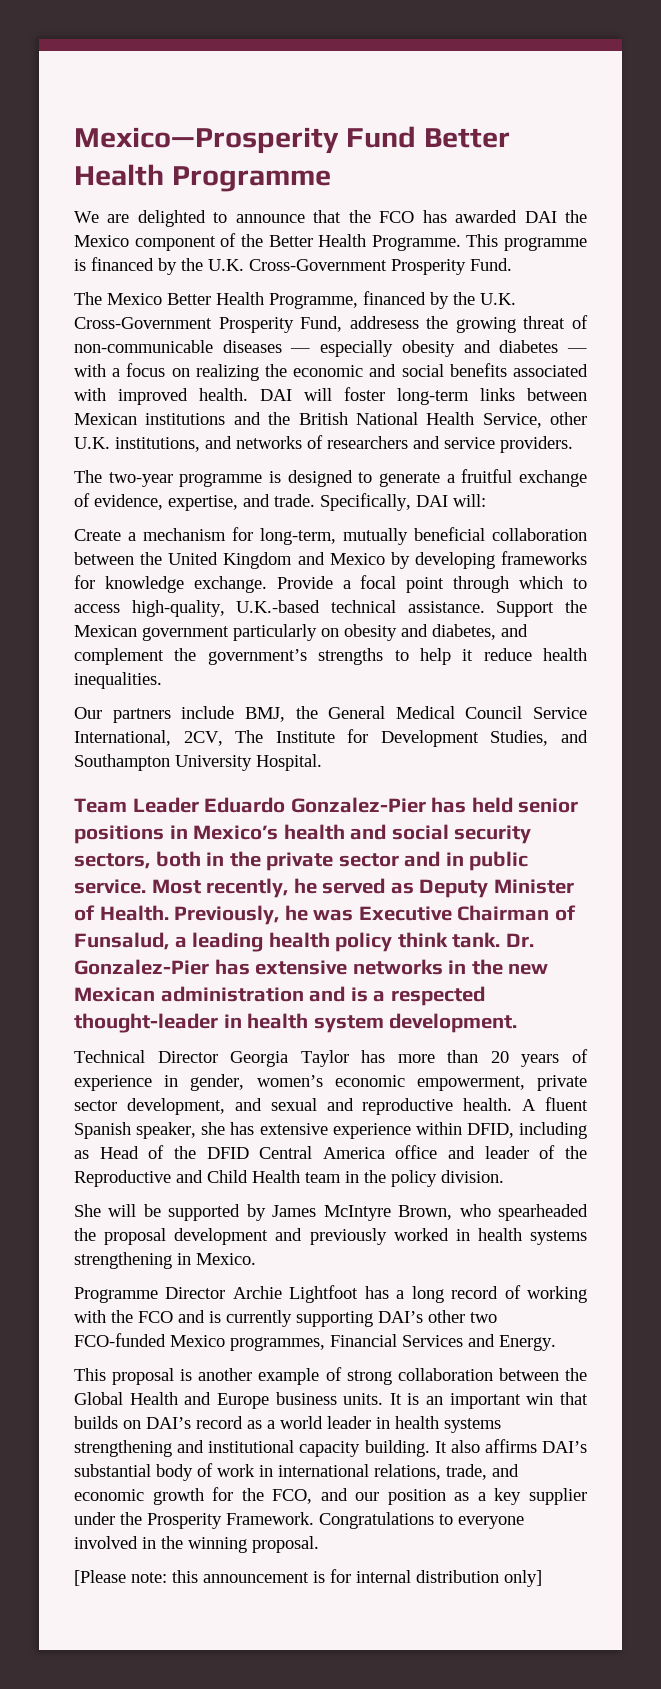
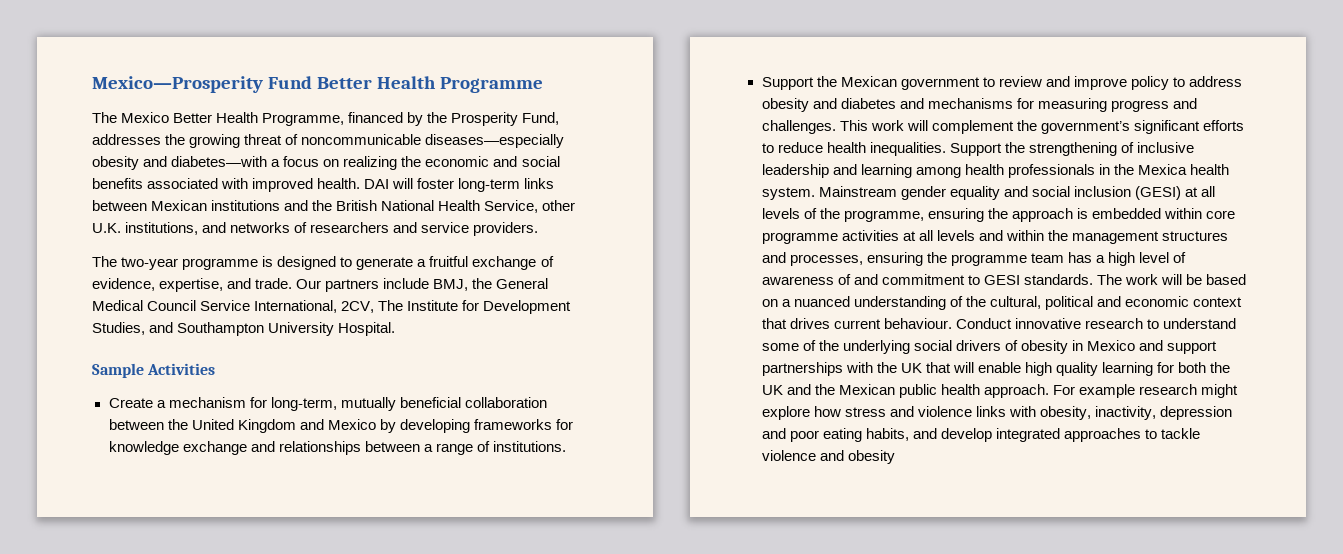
[74,210,587,227] [74,233,587,251] [74,257,512,275] // We are delighted to announce that the FCO has awarded DAI the Mexico component of the Better Health Programme. This programme is financed by the U.K. Cross-Government Prosperity Fund. -> (543, 85) none
[480,293,516,305] [74,317,212,329] U.K. Cross-Government -> (448, 117) none
[349,316,419,329] addresess -> [92,134,161,145] addresses
[74,340,587,357] [74,364,106,377] non-communicable diseases — especially obesity and diabetes — with -> [301,134,565,148] [92,156,268,170] noncommunicable diseases—especially obesity and diabetes—with
[320,493,486,511] [74,527,587,545] [74,551,587,569] [74,575,588,593] [74,600,587,617] [74,624,528,641] [74,648,587,665] [74,672,162,689] Specifically, DAI will: // Create a mechanism for long-term, mutually beneficial collaboration between the United Kingdom and Mexico by developing frameworks for knowledge exchange. Provide a focal point through which to access high-quality, U.K.-based technical assistance. Support the Mexican government particularly on obesity and diabetes, and complement the government’s strengths to help it reduce health inequalities. // -> (293, 283) none
[74,797,579,813] [74,824,532,844] [74,851,529,871] [74,878,574,898] [74,905,576,925] [74,932,534,952] [74,959,549,975] [74,986,485,1006] [74,1013,518,1033] [74,1049,588,1067] [74,1074,587,1091] [74,1097,588,1115] [74,1122,587,1139] [74,1145,587,1159] [74,1170,504,1187] [74,1204,588,1221] [74,1228,587,1245] [74,1252,256,1269] [74,1285,588,1303] [74,1310,497,1327] [74,1333,556,1351] [74,1367,587,1385] [74,1392,588,1409] [74,1416,501,1433] [74,1439,587,1457] [74,1463,519,1481] [74,1487,587,1505] [74,1512,524,1529] [74,1536,319,1553] [74,1569,542,1587] Team Leader Eduardo Gonzalez-Pier has held senior positions in Mexico’s health and social security sectors, both in the private sector and in public service. Most recently, he served as Deputy Minister of Health. Previously, he was Executive Chairman of Funsalud, a leading health policy think tank. Dr. Gonzalez-Pier has extensive networks in the new Mexican administration and is a respected thought-leader in health system development. // Technical Director Georgia Taylor has more than 20 years of experience in gender, women’s economic empowerment, private sector development, and sexual and reproductive health. A fluent Spanish speaker, she has extensive experience within DFID, including as Head of the DFID Central America office and leader of the Reproductive and Child Health team in the policy division. // She will be supported by James McIntyre Brown, who spearheaded the proposal development and previously worked in health systems strengthening in Mexico. // Programme Director Archie Lightfoot has a long record of working with the FCO and is currently supporting DAI’s other two FCO-funded Mexico programmes, Financial Services and Energy. // This proposal is another example of strong collaboration between the Global Health and Europe business units. It is an important win that builds on DAI’s record as a world leader in health systems strengthening and institutional capacity building. It also affirms DAI’s substantial body of work in international relations, trade, and economic growth for the FCO, and our position as a key supplier under the Prosperity Framework. Congratulations to everyone involved in the winning proposal. // [Please note: this announcement is for internal distribution only] -> [92,363,216,378] [108,397,547,411] [108,419,573,433] [108,441,566,455] [761,76,1242,90] [761,98,1197,112] [761,120,1244,134] [761,142,1194,156] [761,164,1229,178] [761,186,1215,200] [761,208,1235,222] [761,230,1228,244] [761,252,1186,266] [761,274,1247,285] [761,296,1242,310] [761,318,1236,329] [761,340,1218,354] [761,362,1231,376] [761,384,1238,398] [761,406,1232,420] [761,428,1200,442] [761,450,895,464] Sample Activities // Create a mechanism for long-term, mutually beneficial collaboration between the United Kingdom and Mexico by developing frameworks for knowledge exchange and relationships between a range of institutions. // Support the Mexican government to review and improve policy to address obesity and diabetes and mechanisms for measuring progress and challenges. This work will complement the government’s significant efforts to reduce health inequalities. Support the strengthening of inclusive leadership and learning among health professionals in the Mexica health system. Mainstream gender equality and social inclusion (GESI) at all levels of the programme, ensuring the approach is embedded within core programme activities at all levels and within the management structures and processes, ensuring the programme team has a high level of awareness of and commitment to GESI standards. The work will be based on a nuanced understanding of the cultural, political and economic context that drives current behaviour. Conduct innovative research to understand some of the underlying social drivers of obesity in Mexico and support partnerships with the UK that will enable high quality learning for both the UK and the Mexican public health approach. For example research might explore how stress and violence links with obesity, inactivity, depression and poor eating habits, and develop integrated approaches to tackle violence and obesity

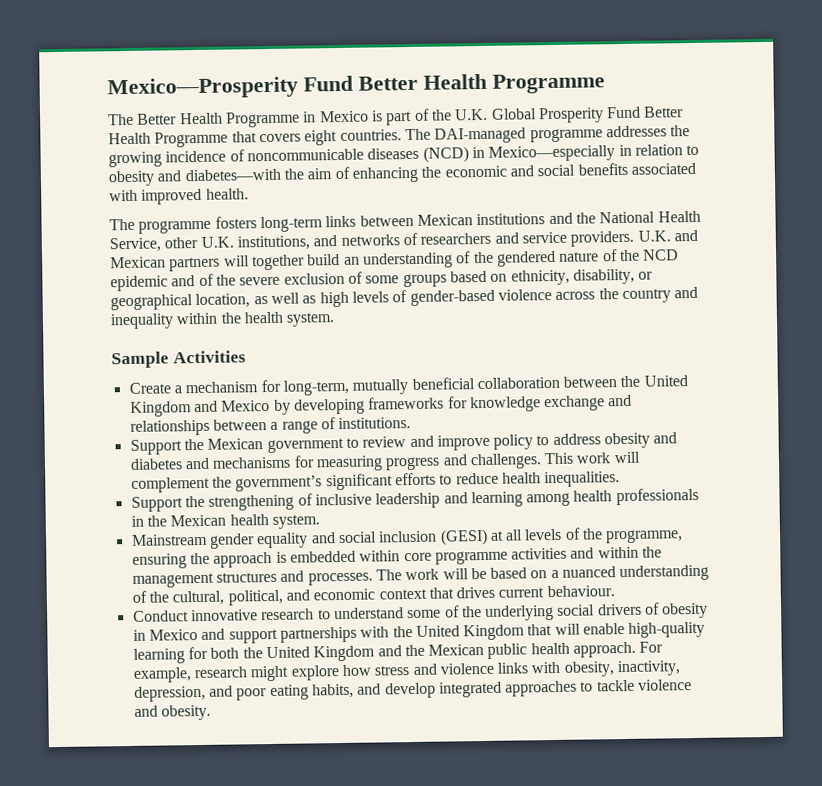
[121,112,560,126] Mexico Better Health Programme, financed by the Prosperity Fund, -> [137,106,685,128] [108,127,603,148] Better Health Programme in Mexico is part of the U.K. Global Prosperity Fund Better Health Programme that covers eight countries. The DAI-managed programme
[244,134,283,145] threat -> [165,150,227,163] incidence
[425,134,565,148] [92,156,398,170] diseases—especially obesity and diabetes—with a focus on realizing -> [367,144,700,163] [108,166,419,187] diseases (NCD) in Mexico—especially in relation to obesity and diabetes—with the aim of enhancing
[364,178,455,189] DAI will foster -> [109,216,257,234] // The programme fosters
[336,200,378,211] British -> (596, 218) none
[92,256,554,270] [92,278,549,292] [92,300,572,314] [92,322,396,336] // The two-year programme is designed to generate a fruitful exchange of evidence, expertise, and trade. Our partners include BMJ, the General Medical Council Service International, 2CV, The Institute for Development Studies, and Southampton University Hospital. -> [637,229,698,242] [110,249,680,272] [110,268,654,292] [110,286,699,311] [110,311,336,330] U.K. and Mexican partners will together build an understanding of the gendered nature of the NCD epidemic and of the severe exclusion of some groups based on ethnicity, disability, or geographical location, as well as high levels of gender-based violence across the country and inequality within the health system.
(946, 149) none -> (621, 479) //
[1137,164,1229,175] [761,187,815,200] Mexica health system. -> [170,514,320,529] Mexican health system. //
[902,230,975,241] at all levels -> (568, 553) none
[789,252,1186,266] [761,274,1093,285] processes, ensuring the programme team has a high level of awareness of and commitment to GESI standards. -> [307,572,373,586] processes.
[1044,296,1093,310] political -> [227,589,283,606] political,
(952, 323) none -> (615, 591) //
[900,363,922,373] UK -> [415,624,526,641] United Kingdom
[1024,362,1098,376] high quality -> [628,621,706,638] high-quality
[761,385,783,395] UK -> [265,645,376,662] United Kingdom
[1078,384,1135,398] example -> [132,667,192,683] example,
[1159,406,1232,420] depression -> [133,685,206,702] depression,
[847,450,895,464] obesity -> [160,704,211,721] obesity.

